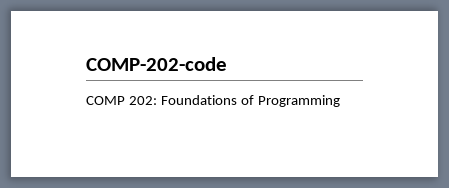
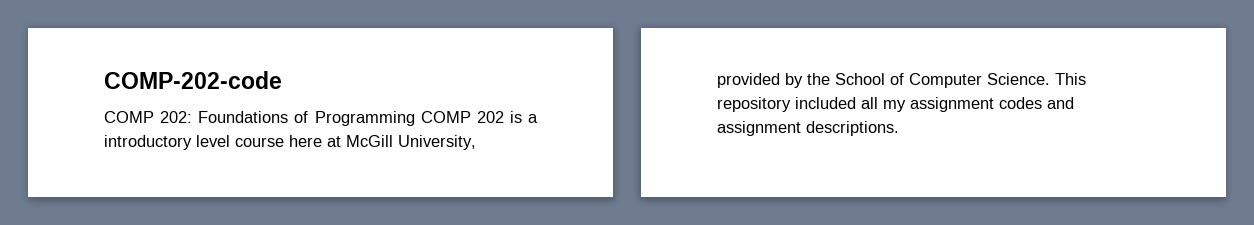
(340, 101) none -> [420,111,538,123] [104,135,476,150] [717,73,1086,88] [717,97,1074,112] [717,121,899,136] COMP 202 is a introductory level course here at McGill University, provided by the School of Computer Science. This repository included all my assignment codes and assignment descriptions.

